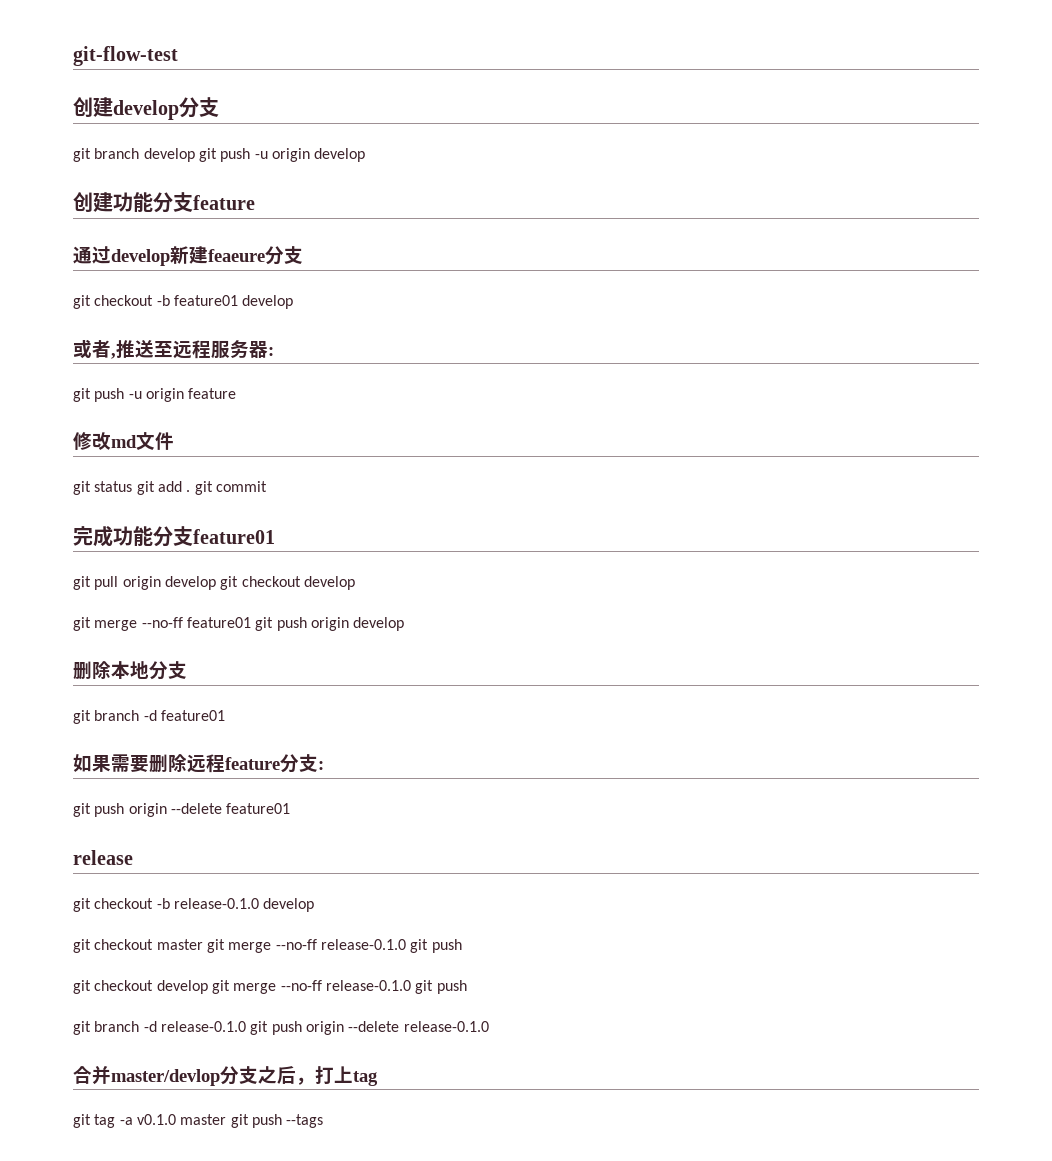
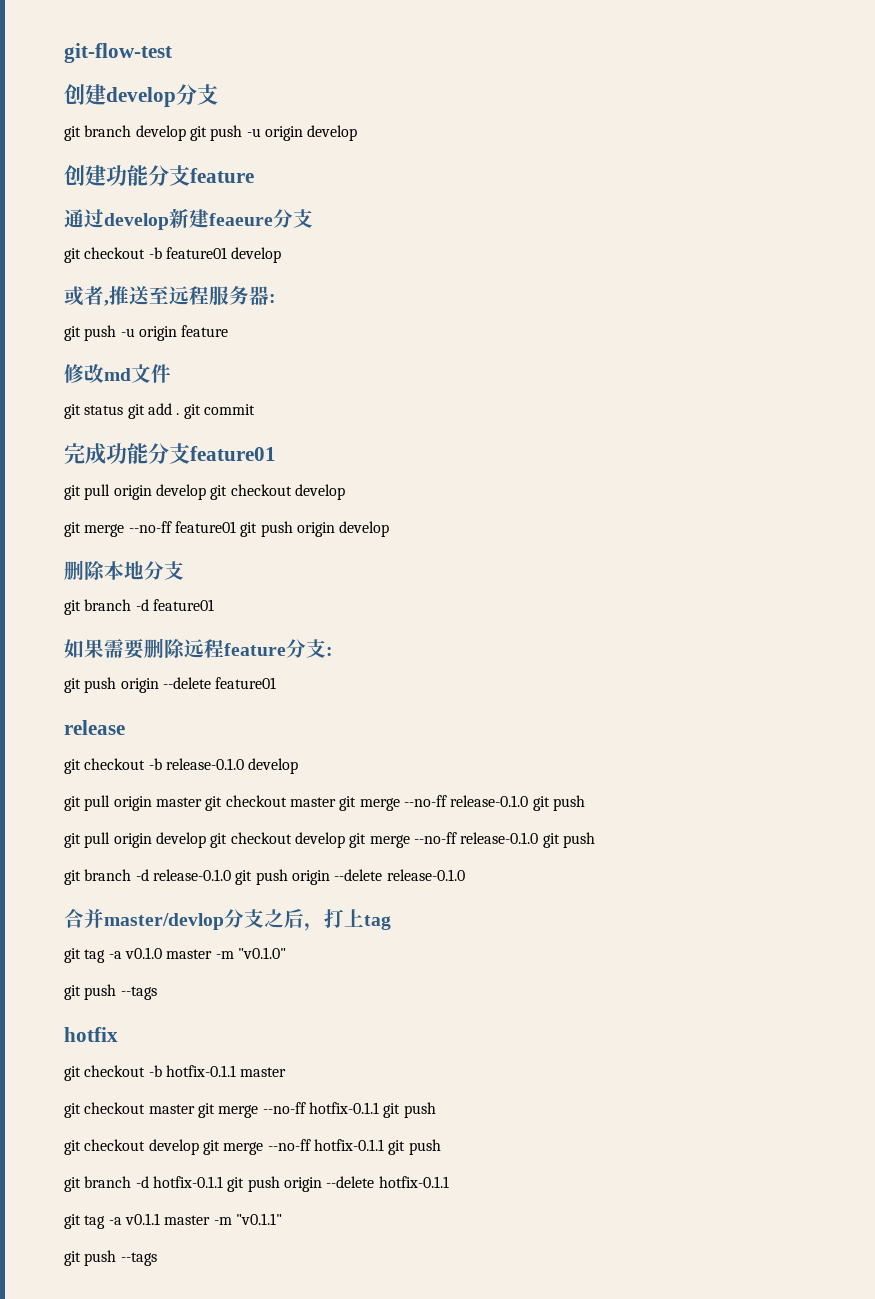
(91, 946) none -> [84,795,223,811] pull origin master git
(91, 987) none -> [84,832,228,848] pull origin develop git
[230,1114,324,1128] git push --tags -> [215,947,286,959] [64,984,157,1000] [64,1027,118,1042] [64,1065,287,1081] [64,1102,436,1118] [64,1139,441,1155] [64,1176,449,1192] [64,1213,282,1229] [64,1250,157,1266] -m "v0.1.0" // git push --tags // hotfix // git checkout -b hotfix-0.1.1 master // git checkout master git merge --no-ff hotfix-0.1.1 git push // git checkout develop git merge --no-ff hotfix-0.1.1 git push // git branch -d hotfix-0.1.1 git push origin --delete hotfix-0.1.1 // git tag -a v0.1.1 master -m "v0.1.1" // git push --tags

